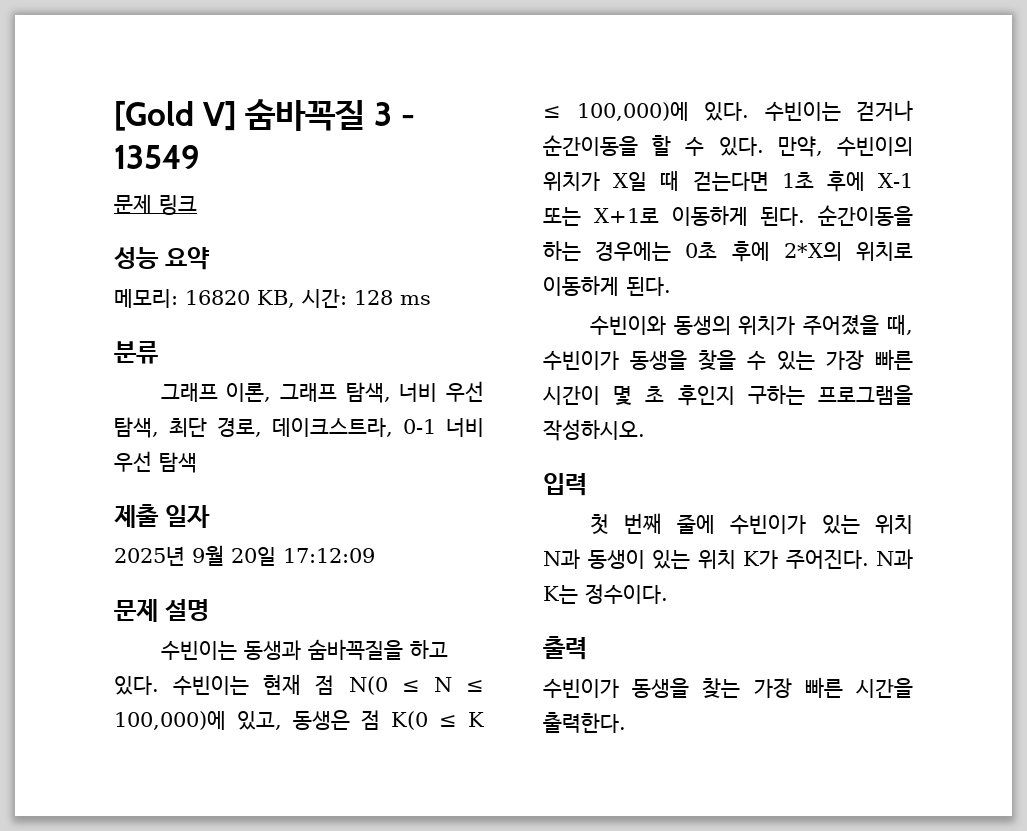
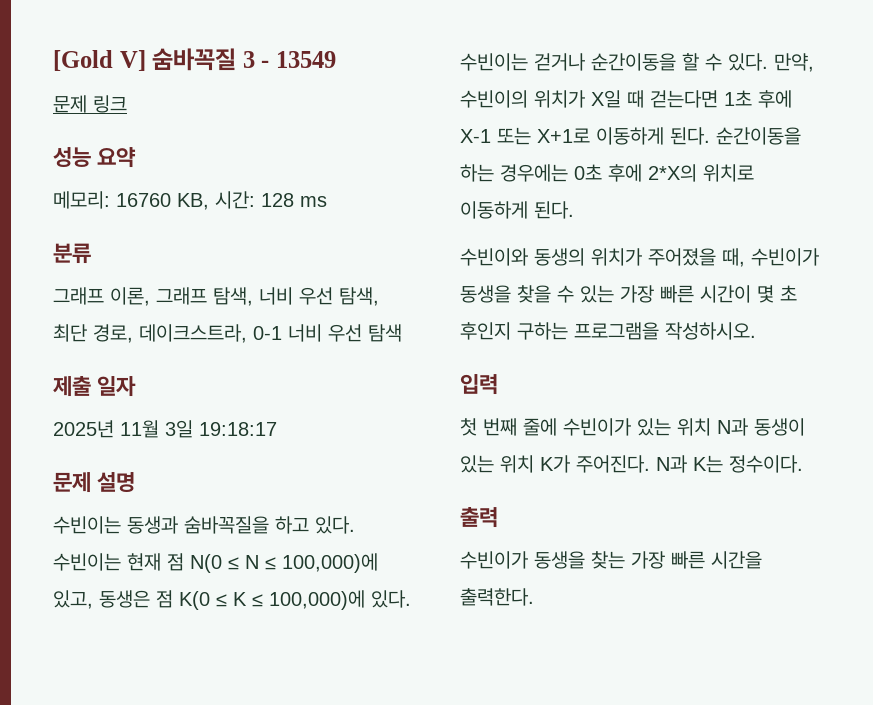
[185,290,250,305] 16820 -> [116,193,171,207] 16760
[192,545,375,566] 9월 20일 17:12:09 -> [120,420,277,438] 11월 3일 19:18:17

